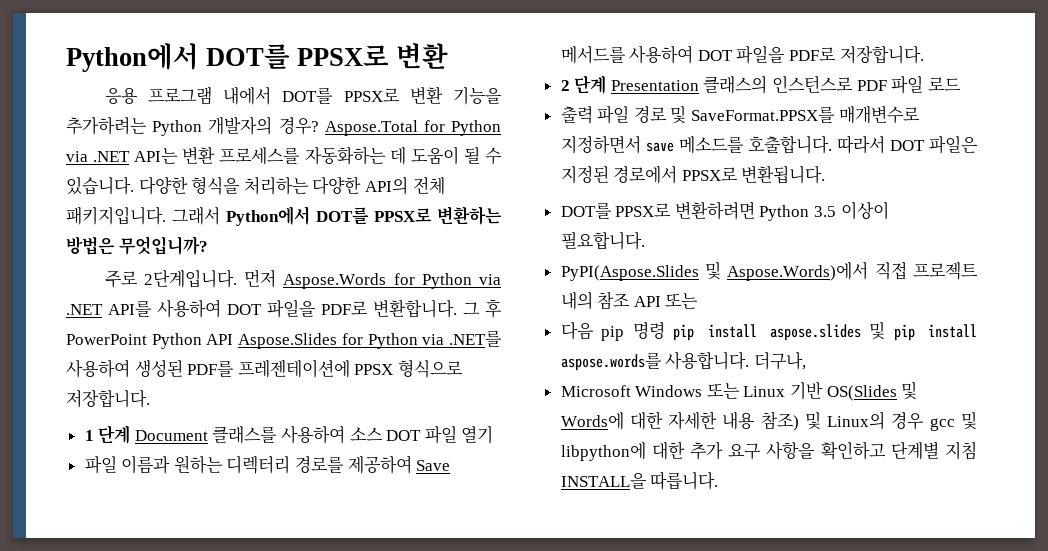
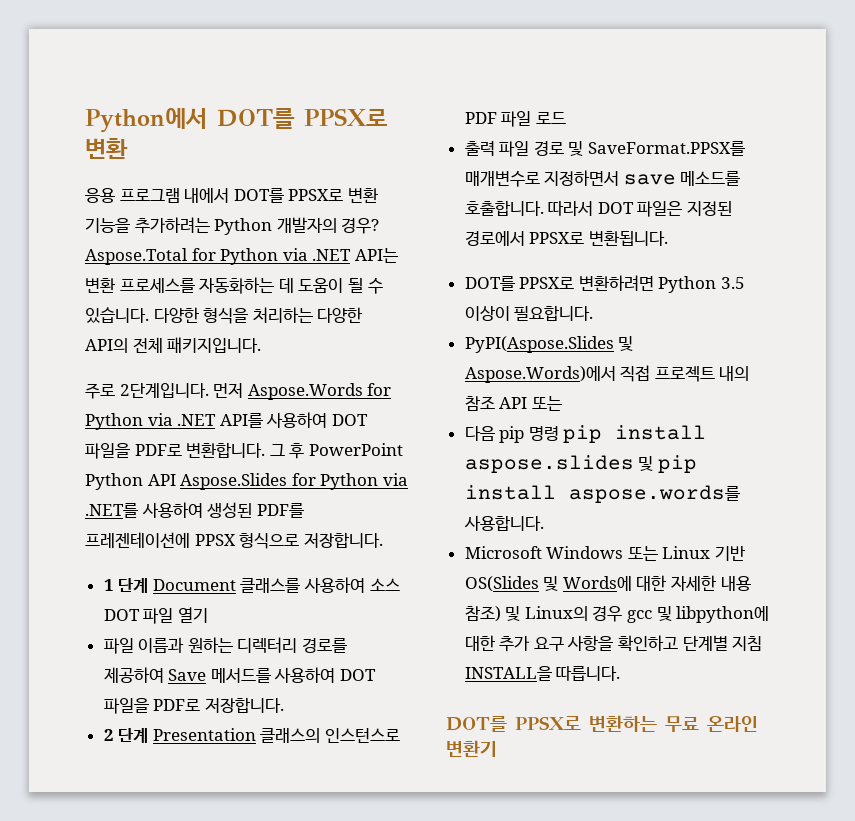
[172,206,502,226] [66,236,208,255] 그래서 Python에서 DOT를 PPSX로 변환하는 방법은 무엇입니까? -> (262, 345) none
[753,351,806,370] 더구나, -> (544, 523) none
(719, 480) none -> [446,715,758,732] [446,740,497,757] // DOT를 PPSX로 변환하는 무료 온라인 변환기

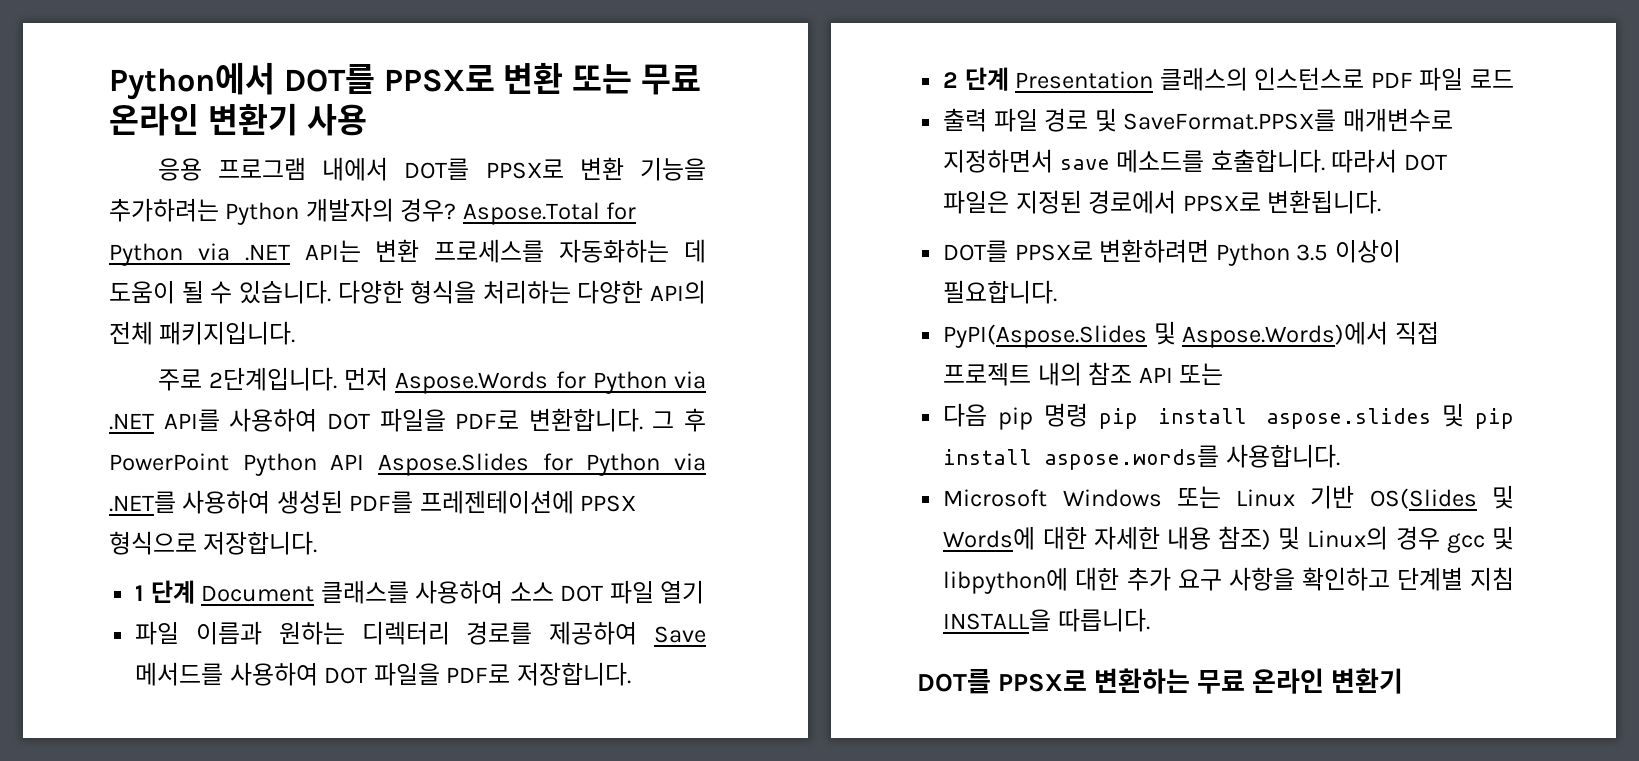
(128, 148) none -> [572,64,701,95] [109,103,367,136] 또는 무료 온라인 변환기 사용

